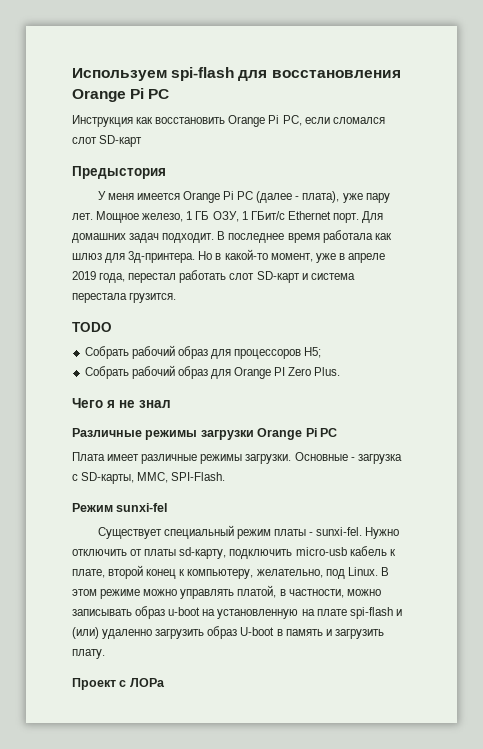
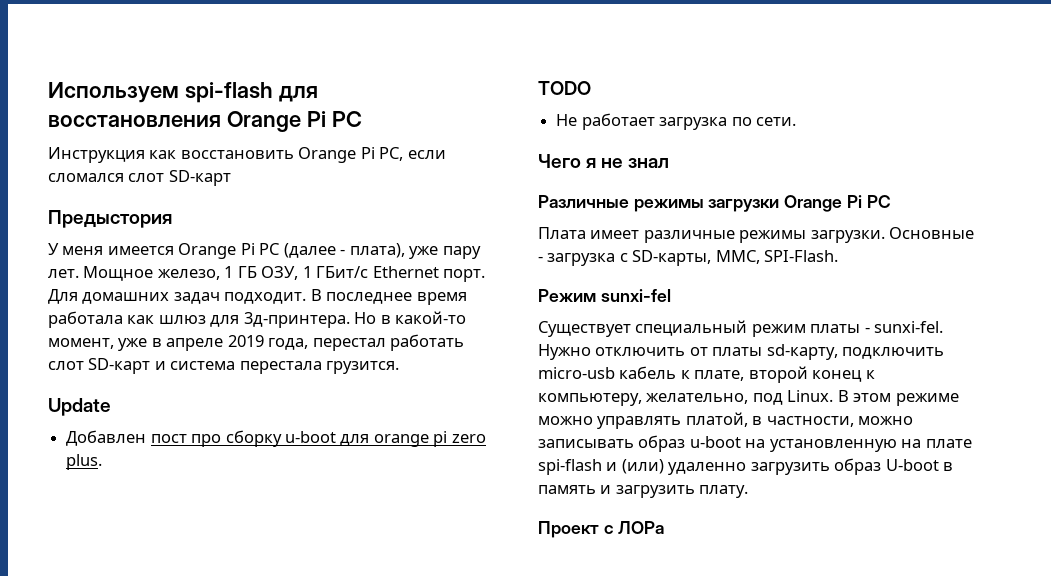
[72,322,112,332] [84,345,322,359] [84,365,341,379] TODO // Собрать рабочий образ для процессоров H5; // Собрать рабочий образ для Orange PI Zero Plus. -> [48,398,111,416] [66,430,486,447] [66,454,103,470] [538,81,591,95] [556,113,796,130] Update // Добавлен пост про сборку u-boot для orange pi zero plus. // TODO // Не работает загрузка по сети.

